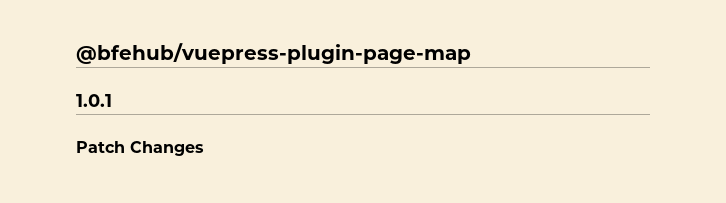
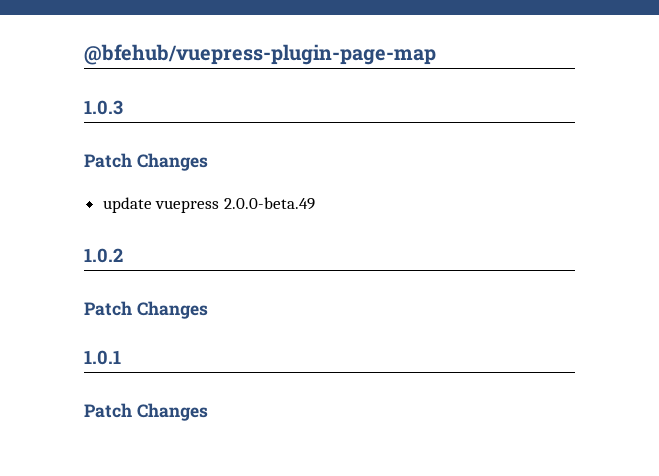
(471, 53) none -> [84,100,123,115] [84,153,208,171] [102,197,315,213] [84,248,123,263] [84,301,208,319] // 1.0.3 // Patch Changes // update vuepress 2.0.0-beta.49 // 1.0.2 // Patch Changes

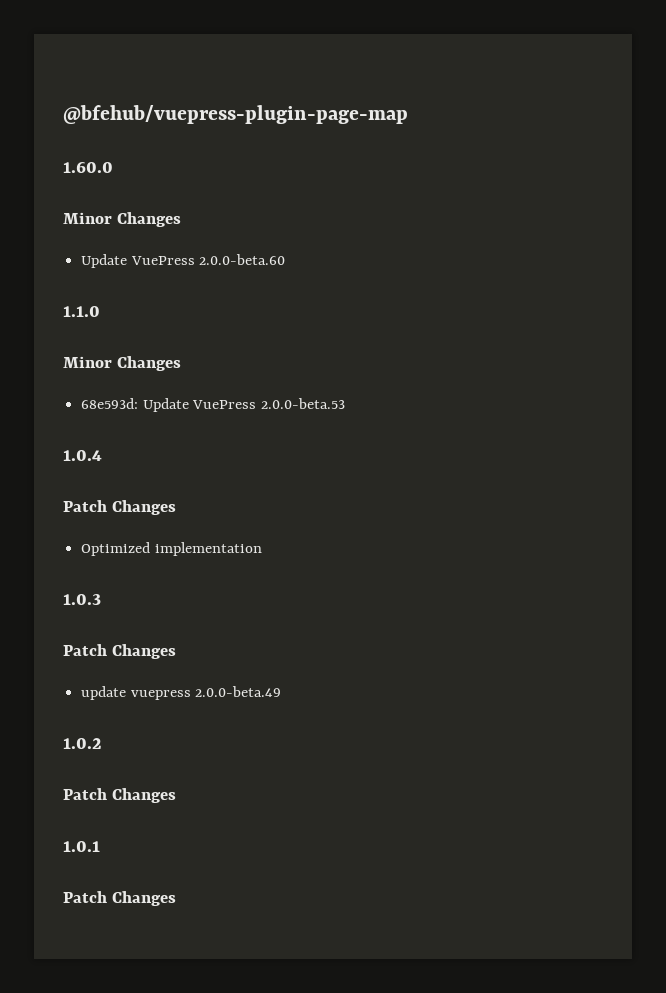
(436, 54) none -> [63,162,113,173] [63,212,181,227] [81,254,286,268] [63,306,100,317] [63,356,181,371] [81,398,345,412] [63,450,102,461] [63,500,176,515] [81,542,262,556] // 1.60.0 // Minor Changes // Update VuePress 2.0.0-beta.60 // 1.1.0 // Minor Changes // 68e593d: Update VuePress 2.0.0-beta.53 // 1.0.4 // Patch Changes // Optimized implementation

